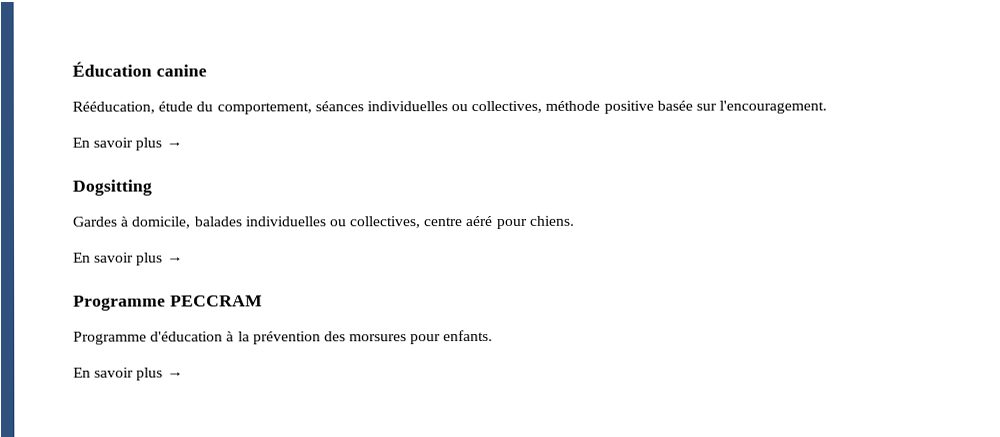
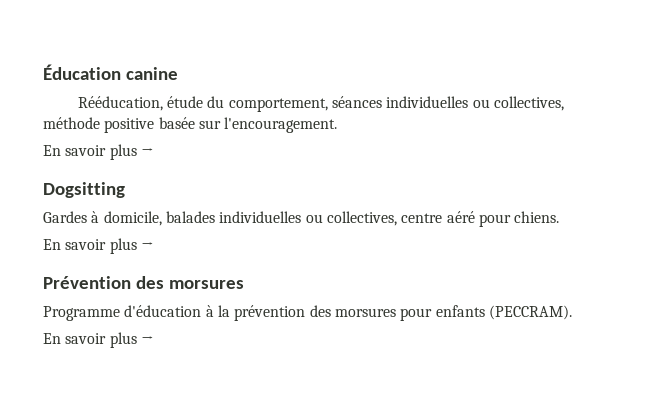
[73,295,263,311] Programme PECCRAM -> [43,276,244,289] Prévention des morsures
[443,330,494,342] enfants. -> [435,305,572,320] enfants (PECCRAM).

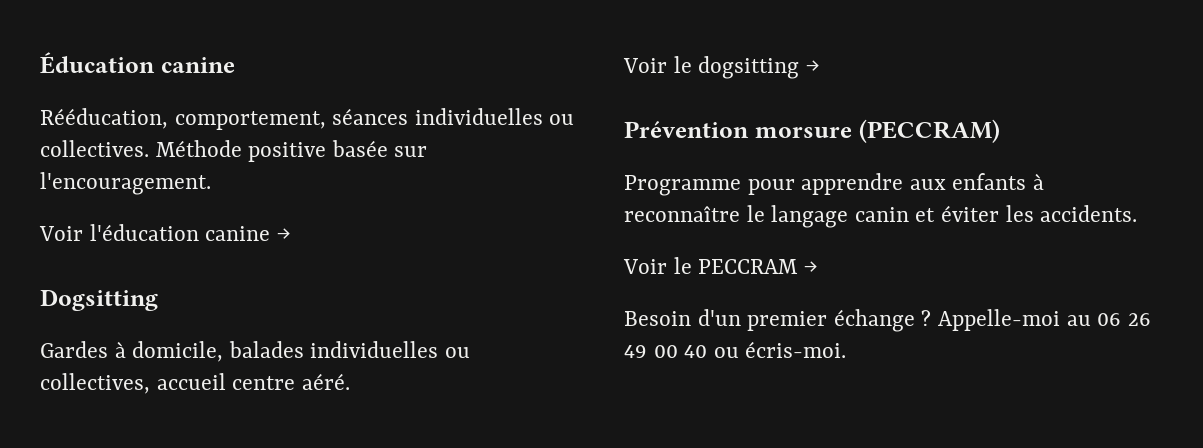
[166,96,225,108] étude du -> (168, 118) none
[493,96,564,111] [43,117,100,129] collectives, méthode -> [40,140,242,157] collectives. Méthode
[43,144,137,160] En savoir plus -> [39,224,271,241] Voir l'éducation canine
[401,211,560,227] [43,238,137,254] centre aéré pour chiens. // En savoir plus -> [156,373,350,390] [623,56,800,79] accueil centre aéré. // Voir le dogsitting
[135,276,244,289] des morsures -> [754,119,1000,143] morsure (PECCRAM)
[124,305,572,321] [43,332,154,348] d'éducation à la prévention des morsures pour enfants (PECCRAM). // En savoir plus → -> [747,173,1045,195] [624,205,1138,228] [623,257,818,274] [624,309,1151,332] [624,341,847,358] pour apprendre aux enfants à reconnaître le langage canin et éviter les accidents. // Voir le PECCRAM → // Besoin d'un premier échange ? Appelle-moi au 06 26 49 00 40 ou écris-moi.

